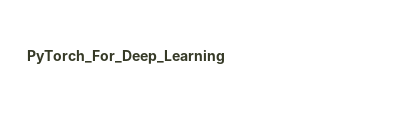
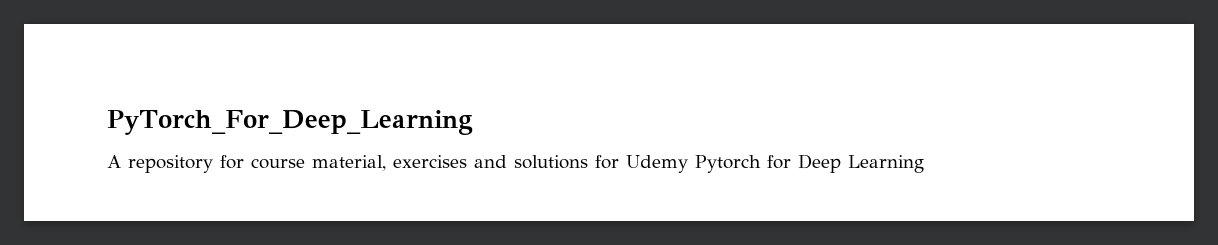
(225, 56) none -> [107,154,924,173] // A repository for course material, exercises and solutions for Udemy Pytorch for Deep Learning

